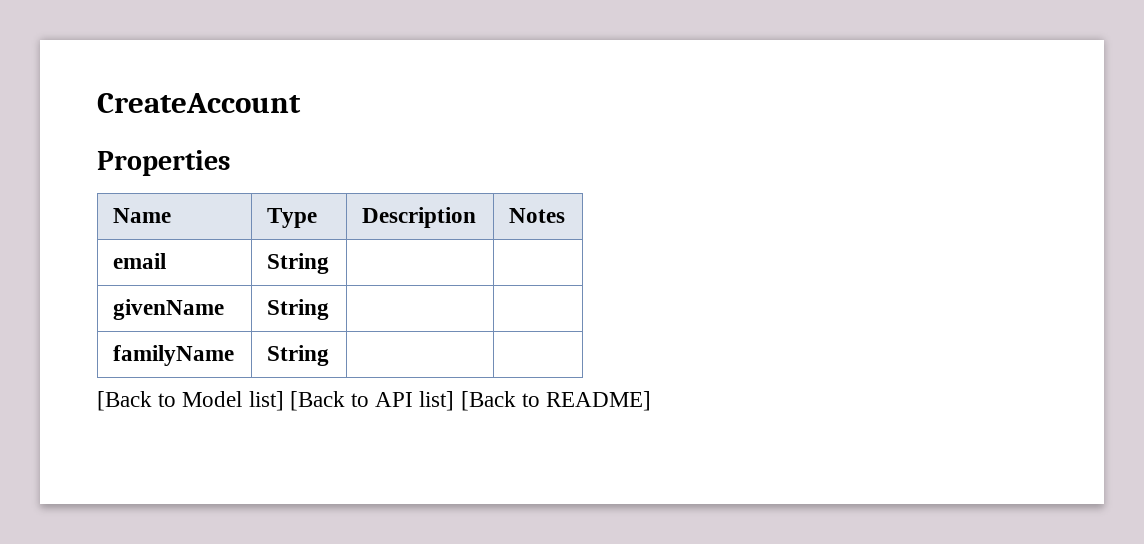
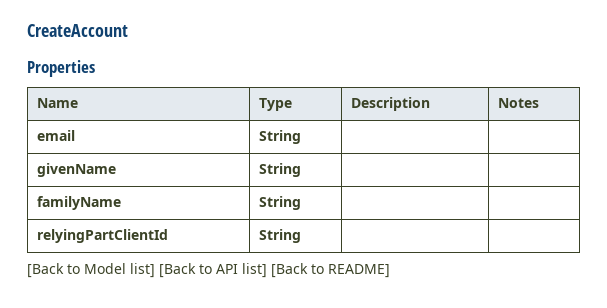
(330, 355) none -> [37,229,169,243] [259,229,302,243] // relyingPartClientId | String | |

